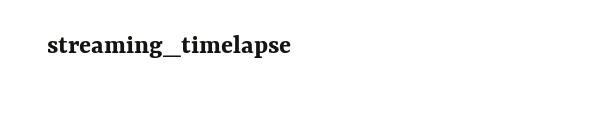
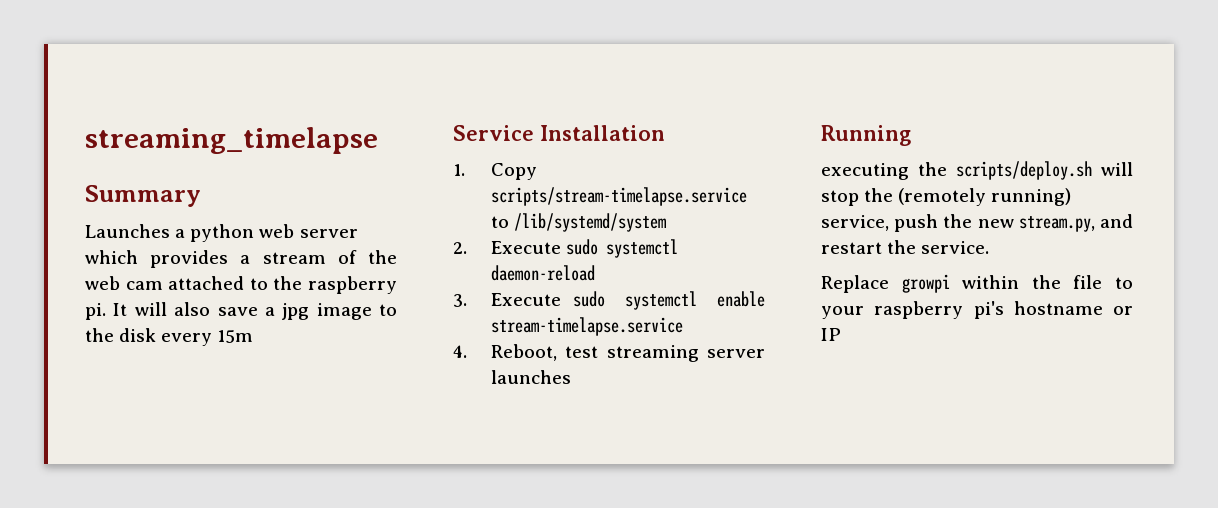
(291, 46) none -> [85,185,201,207] [85,224,358,242] [85,250,398,268] [85,276,397,294] [85,302,397,320] [85,328,254,346] [453,125,665,141] [453,163,537,180] [490,187,747,206] [490,213,666,232] [453,239,678,258] [490,265,595,281] [453,291,765,310] [490,317,683,336] [453,344,765,362] [490,370,571,384] [821,125,911,146] [821,161,1133,180] [821,188,1072,206] [821,214,1133,232] [821,240,990,254] [821,274,1133,293] [821,301,1133,319] [821,328,841,341] // Summary // Launches a python web server which provides a stream of the web cam attached to the raspberry pi. It will also save a jpg image to the disk every 15m // Service Installation // 1. Copy scripts/stream-timelapse.service to /lib/systemd/system // 2. Execute sudo systemctl daemon-reload // 3. Execute sudo systemctl enable stream-timelapse.service // 4. Reboot, test streaming server launches // Running // executing the scripts/deploy.sh will stop the (remotely running) service, push the new stream.py, and restart the service. // Replace growpi within the file to your raspberry pi's hostname or IP

